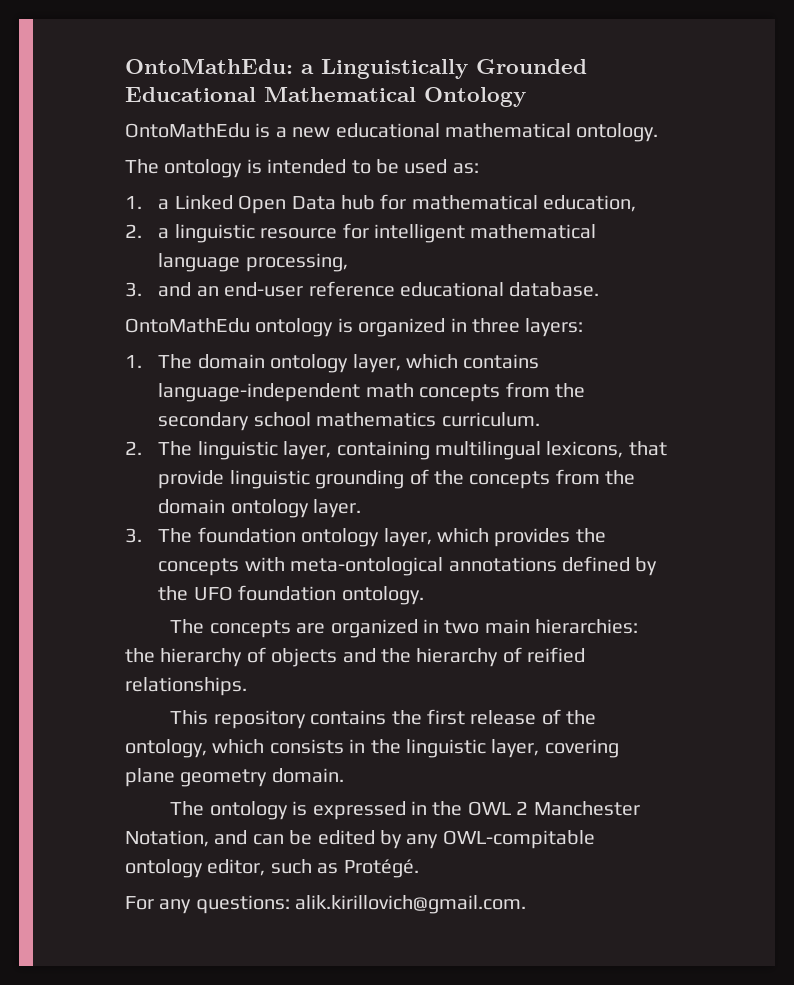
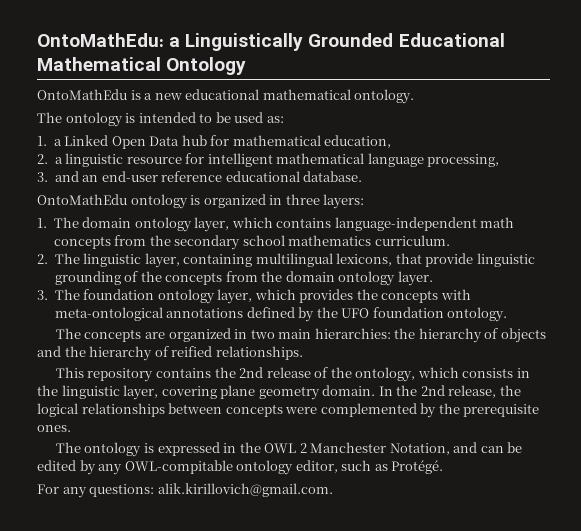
[427,709,466,725] first -> [239,367,264,378] 2nd
(344, 775) none -> [378,385,521,398] [37,403,540,418] [37,425,71,432] In the 2nd release, the logical relationships between concepts were complemented by the prerequisite ones.

